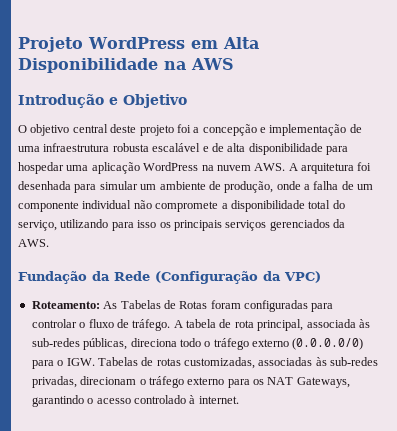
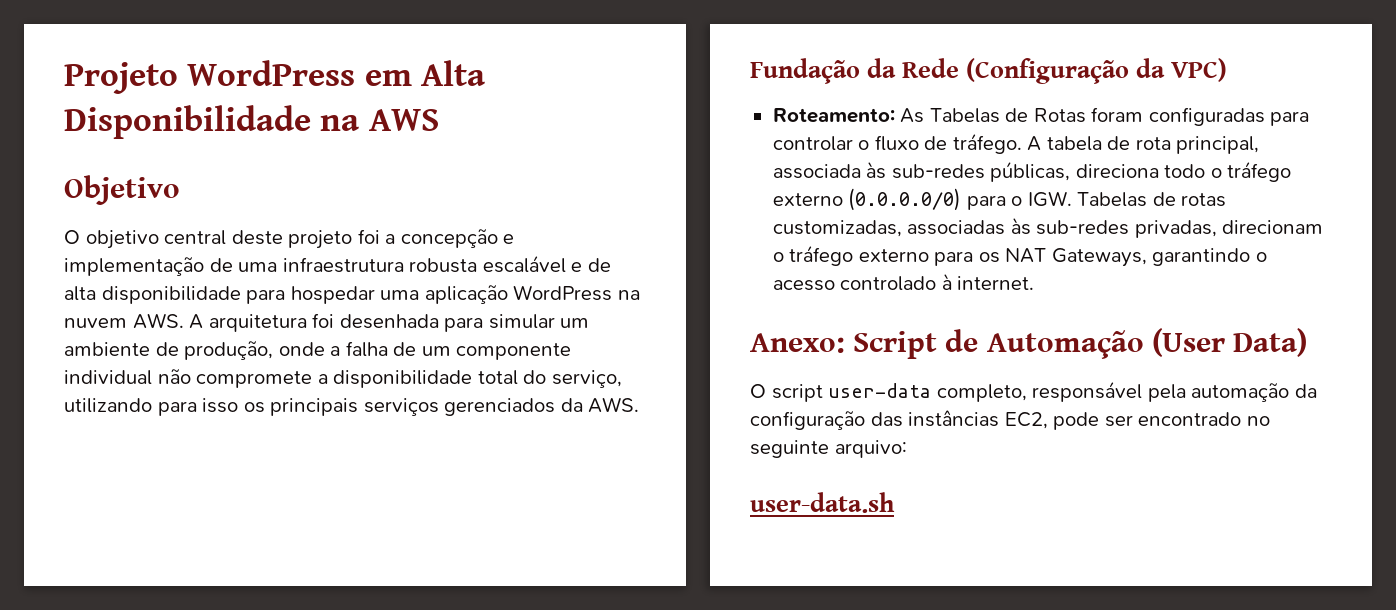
[18,94,118,108] Introdução e -> (439, 120) none
(239, 400) none -> [750,328,1308,359] [750,381,1317,402] [750,410,1270,430] [750,440,907,458] [750,492,895,513] // Anexo: Script de Automação (User Data) // O script user-data completo, responsável pela automação da configuração das instâncias EC2, pode ser encontrado no seguinte arquivo: // user-data.sh

